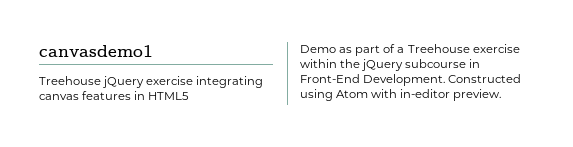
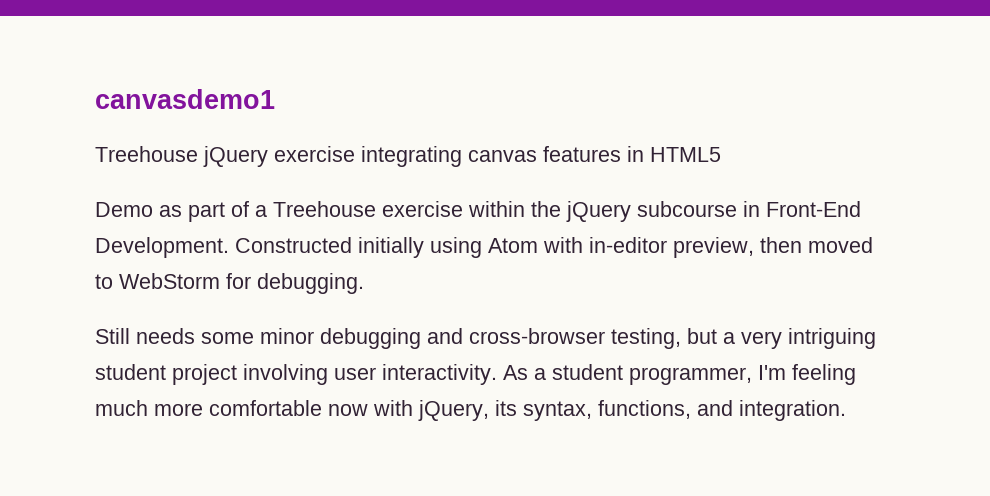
(522, 78) none -> [358,237,424,258] initially
[453,89,502,101] preview. -> [673,237,873,258] [95,273,364,294] [95,328,876,349] [95,364,856,385] [95,400,846,421] preview, then moved to WebStorm for debugging. // Still needs some minor debugging and cross-browser testing, but a very intriguing student project involving user interactivity. As a student programmer, I'm feeling much more comfortable now with jQuery, its syntax, functions, and integration.

